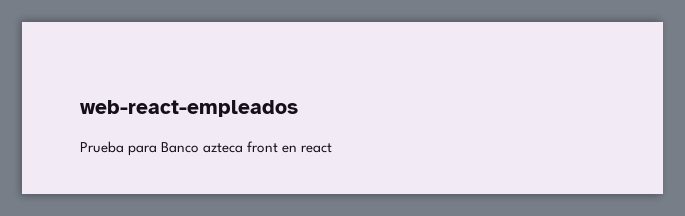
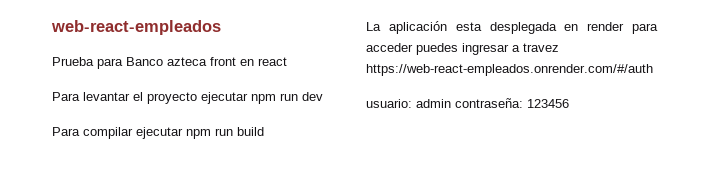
(333, 148) none -> [52,92,323,104] [52,127,264,139] [366,21,658,34] [366,43,559,55] [366,64,653,76] [366,98,569,108] // Para levantar el proyecto ejecutar npm run dev // Para compilar ejecutar npm run build // La aplicación esta desplegada en render para acceder puedes ingresar a travez https://web-react-empleados.onrender.com/#/auth // usuario: admin contraseña: 123456

